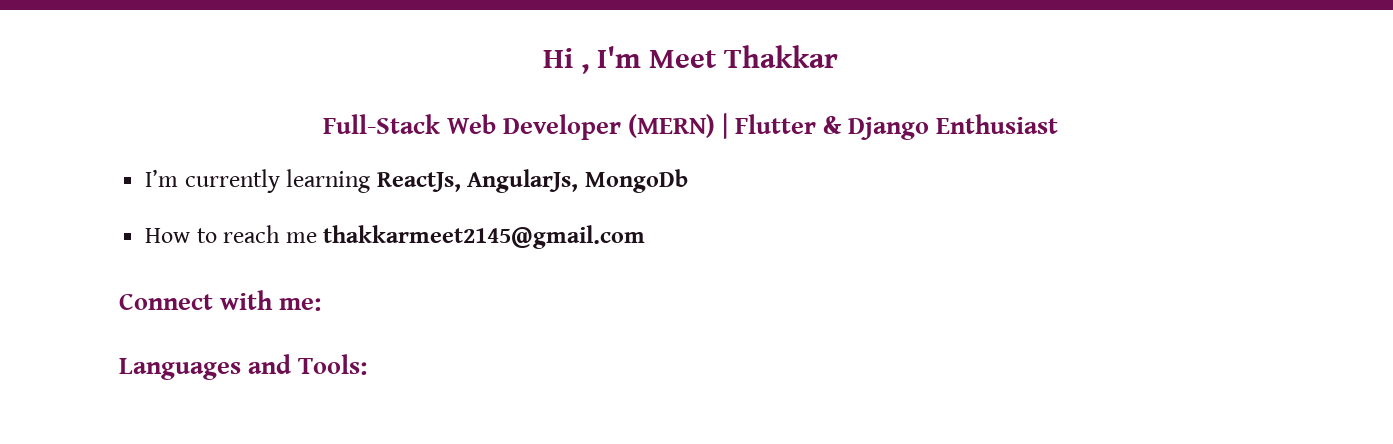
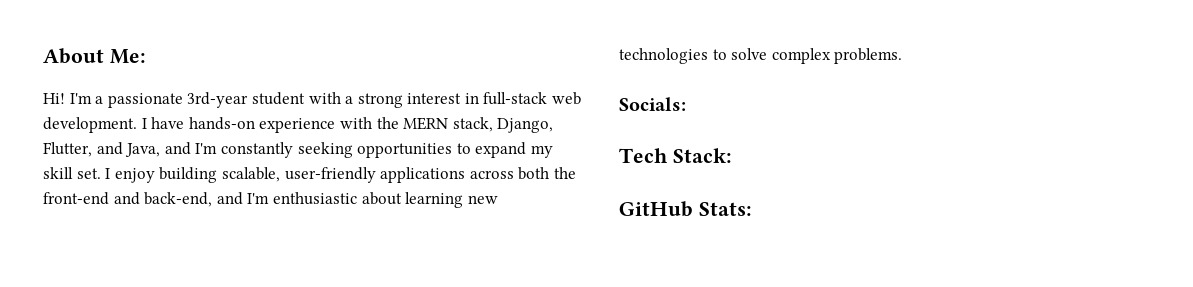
[542,45,839,74] [322,113,1059,140] [145,169,688,193] [145,225,646,249] [119,290,322,311] [119,354,368,380] Hi , I'm Meet Thakkar // Full-Stack Web Developer (MERN) | Flutter & Django Enthusiast // I’m currently learning ReactJs, AngularJs, MongoDb // How to reach me thakkarmeet2145@gmail.com // Connect with me: // Languages and Tools: -> [43,48,146,64] [43,92,582,108] [43,117,554,133] [43,142,553,158] [43,167,576,183] [43,192,498,208] [619,48,903,64] [619,97,686,111] [619,148,732,163] [619,201,752,217] About Me: // Hi! I'm a passionate 3rd-year student with a strong interest in full-stack web development. I have hands-on experience with the MERN stack, Django, Flutter, and Java, and I'm constantly seeking opportunities to expand my skill set. I enjoy building scalable, user-friendly applications across both the front-end and back-end, and I'm enthusiastic about learning new technologies to solve complex problems. // Socials: // Tech Stack: // GitHub Stats:

